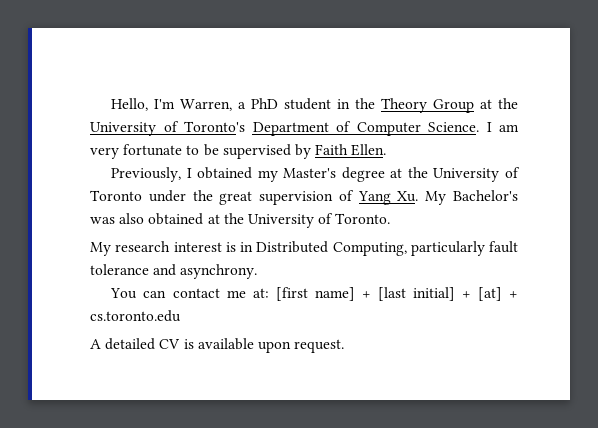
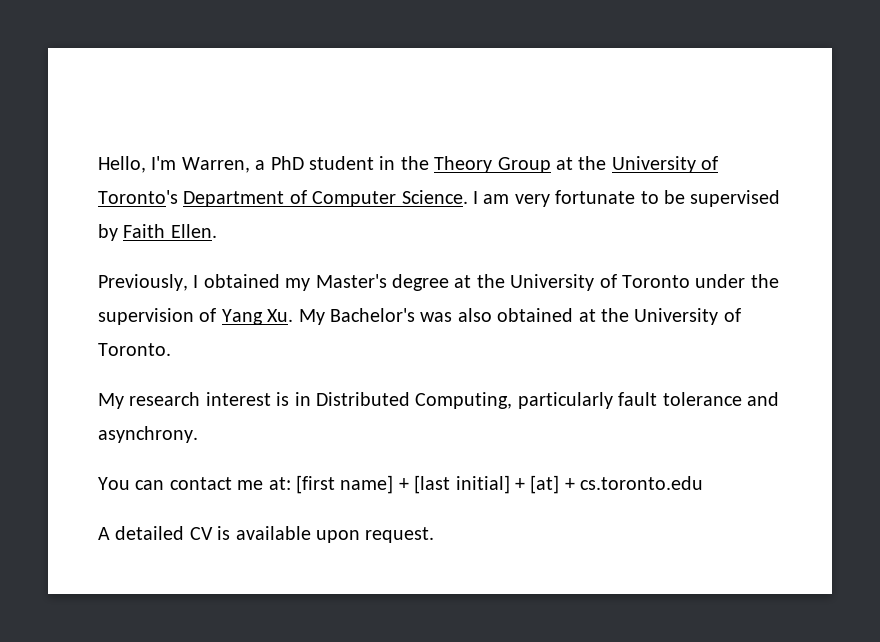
[219,191,253,205] great -> (779, 281) none

